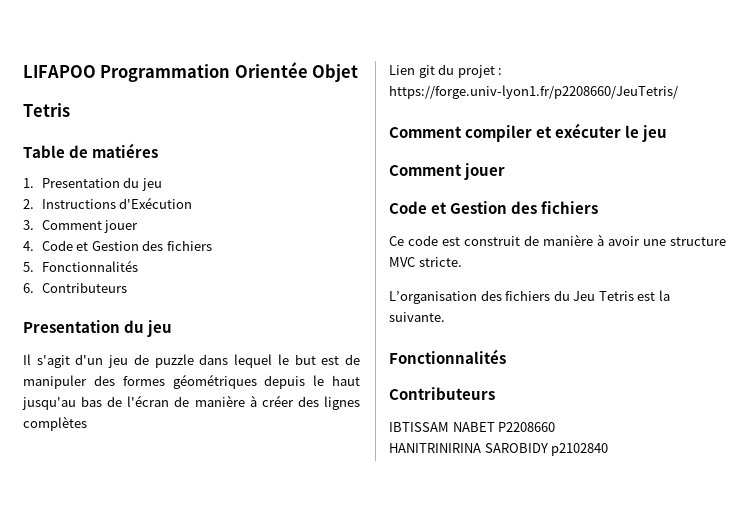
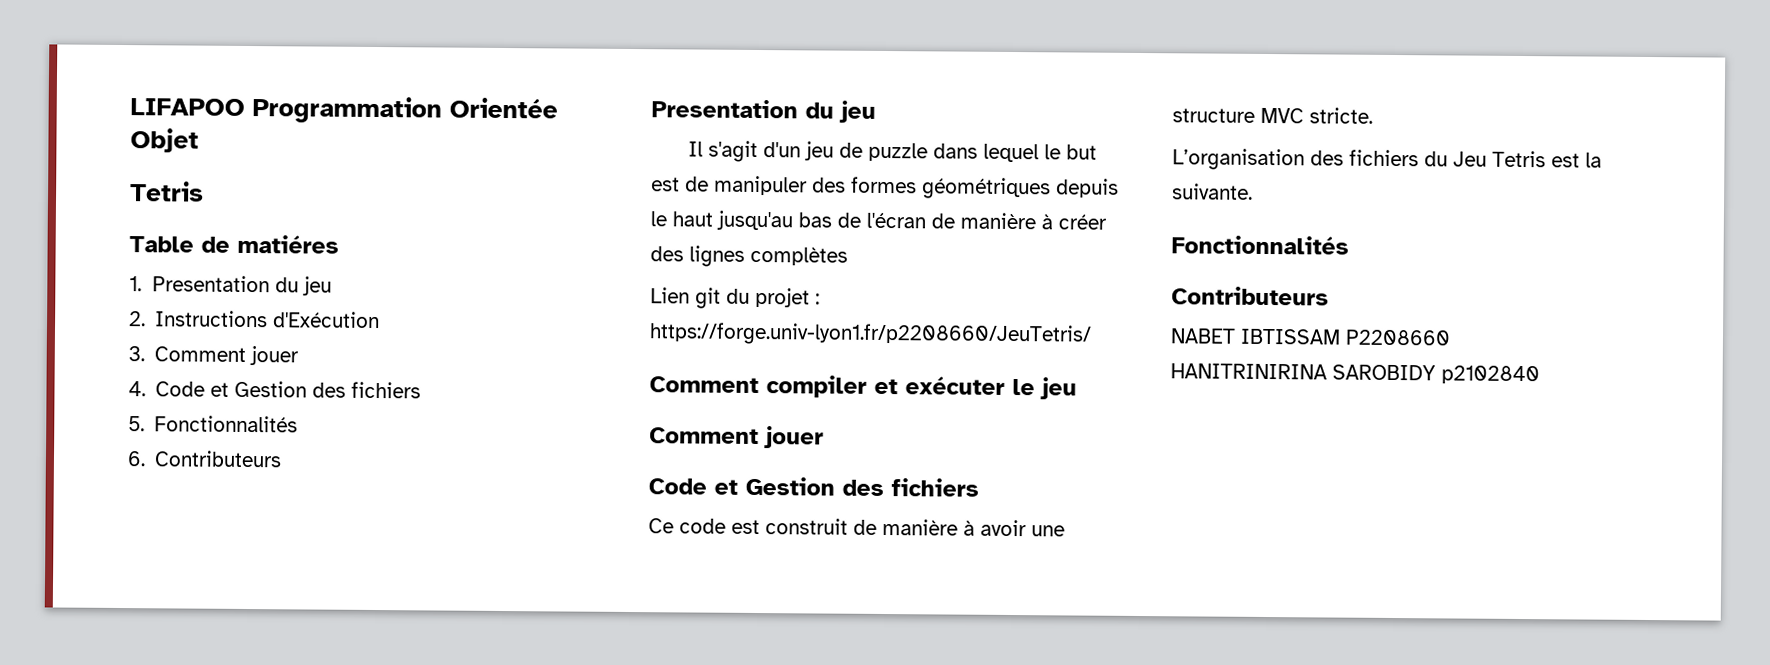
[389,422,495,432] IBTISSAM NABET -> [1170,328,1341,345] NABET IBTISSAM

